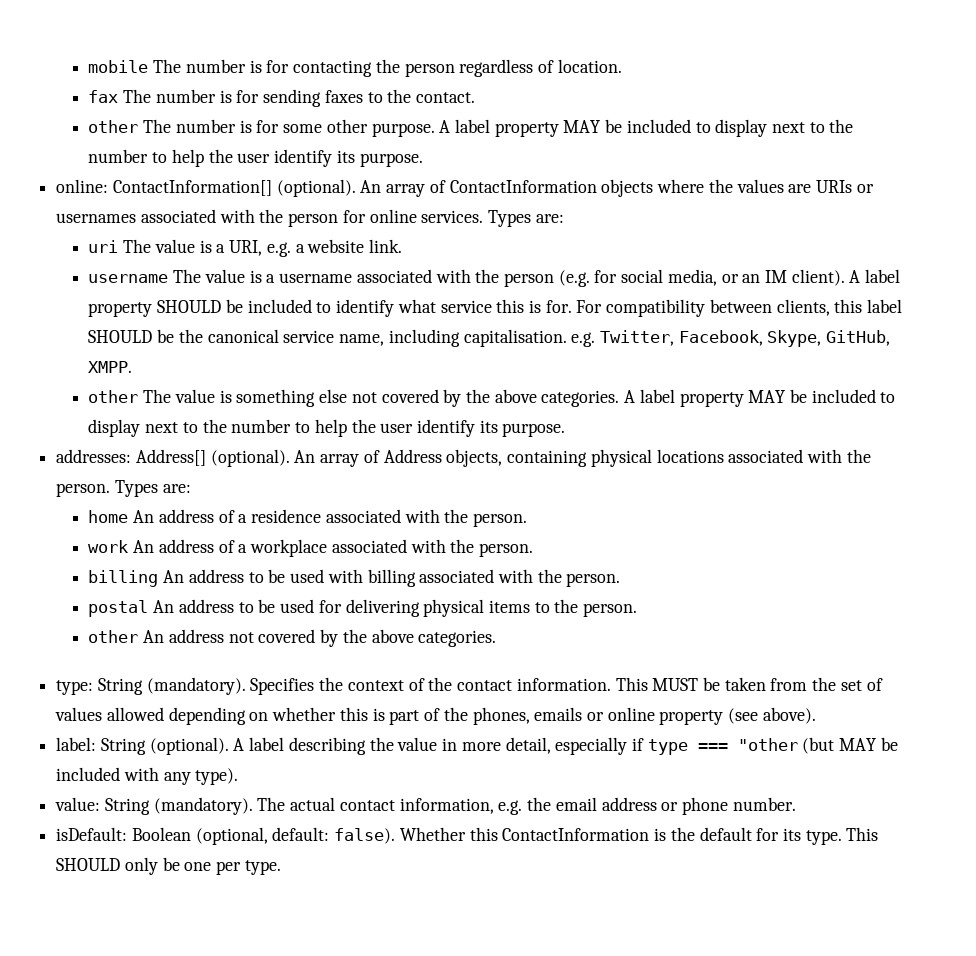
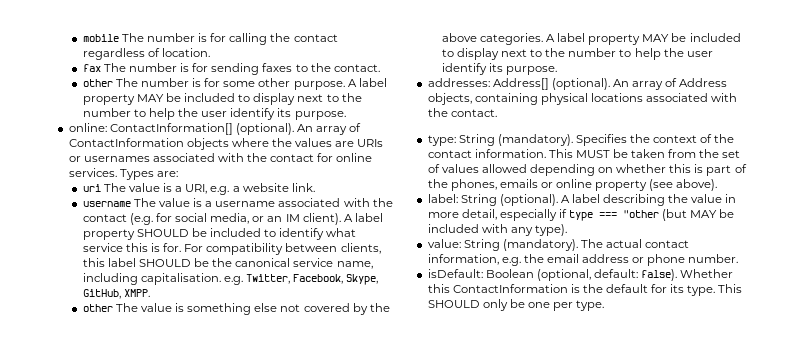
[293,59,455,77] contacting the person -> [229,33,338,45] calling the contact
[288,213,339,227] person -> [270,154,315,162] contact
[503,273,554,287] person -> [82,214,127,222] contact
[56,480,191,497] [88,509,527,527] [88,539,533,557] [88,569,621,587] [88,599,638,617] [88,629,497,647] person. Types are: // home An address of a residence associated with the person. // work An address of a workplace associated with the person. // billing An address to be used with billing associated with the person. // postal An address to be used for delivering physical items to the person. // other An address not covered by the above categories. -> [450,109,497,117] contact.

